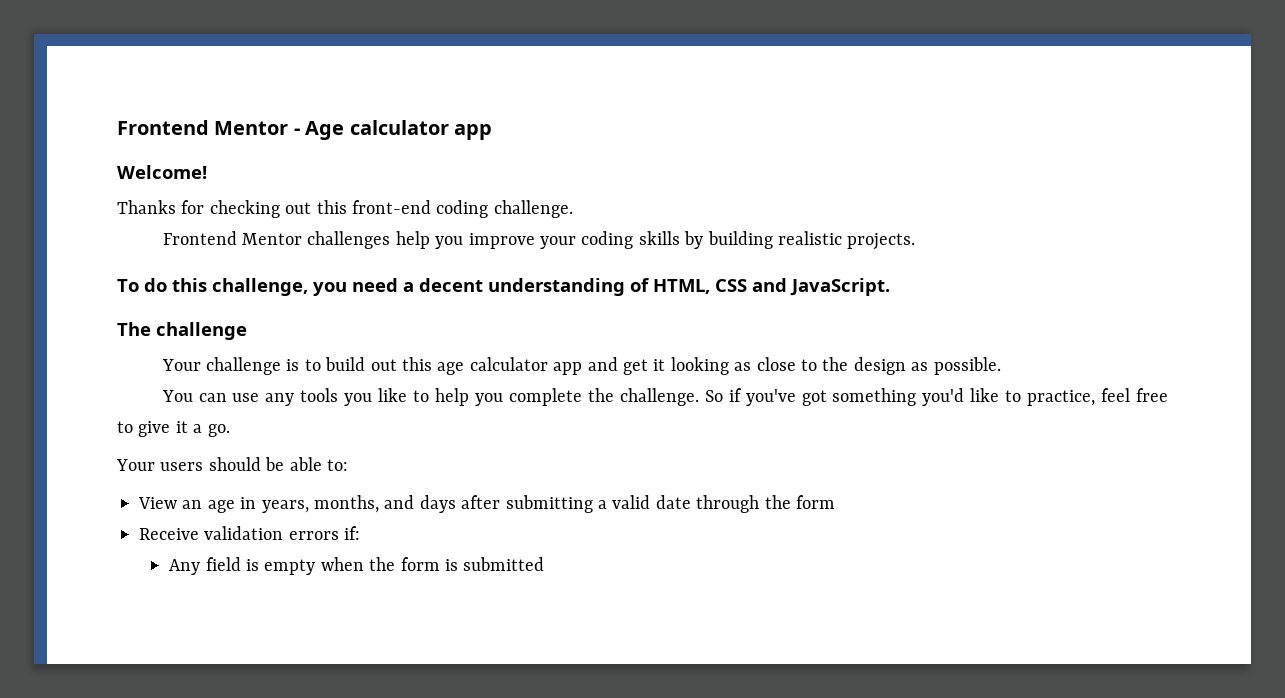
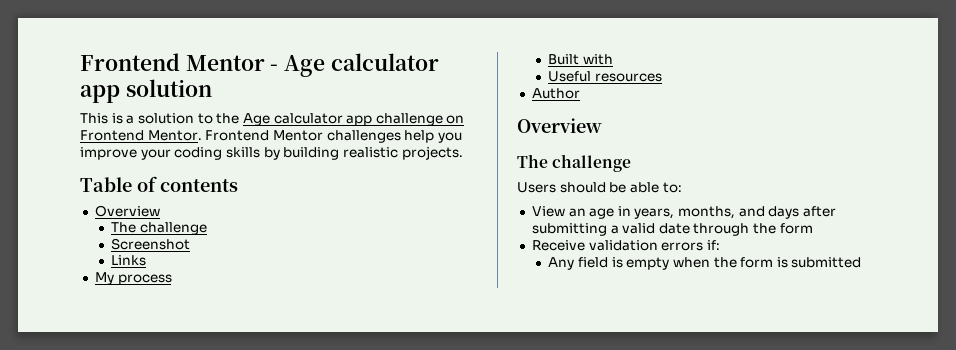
[117,165,207,179] [117,200,573,218] // Welcome! // Thanks for checking out this front-end coding challenge. // -> [125,79,212,97] [80,113,465,126] [80,130,202,141] solution // This is a solution to the Age calculator app challenge on Frontend Mentor.
[117,278,890,296] [117,322,247,340] [161,357,1001,375] [161,388,1168,406] [117,421,230,437] [116,459,204,471] To do this challenge, you need a decent understanding of HTML, CSS and JavaScript. // The challenge // Your challenge is to build out this age calculator app and get it looking as close to the design as possible. // You can use any tools you like to help you complete the challenge. So if you've got something you'd like to practice, feel free to give it a go. // Your users -> [80,176,238,192] [94,205,160,217] [111,222,207,235] [111,238,191,250] [111,255,147,266] [94,272,172,285] [548,54,613,65] [548,71,662,82] [531,88,580,99] [517,118,602,133] [517,154,632,172] [517,182,556,193] Table of contents // Overview // The challenge // Screenshot // Links // My process // Built with // Useful resources // Author // Overview // The challenge // Users

